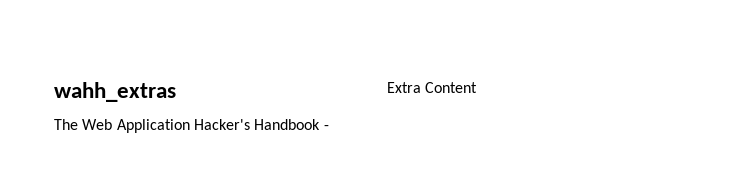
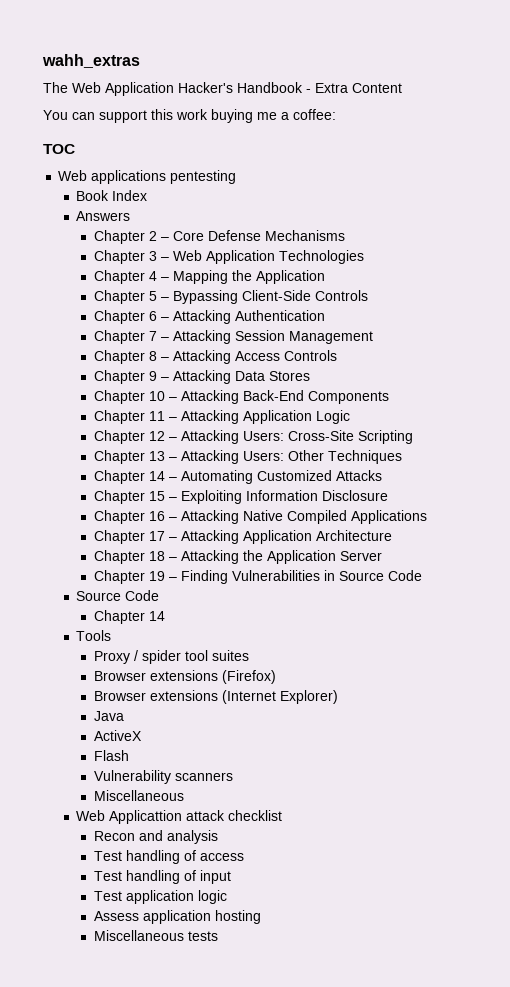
(478, 87) none -> [43,109,336,123] [43,144,75,154] [58,170,237,184] [76,190,148,201] [76,211,131,221] [93,230,345,244] [93,250,364,264] [93,270,325,284] [93,290,368,304] [93,310,325,324] [93,330,373,344] [93,350,337,364] [93,370,310,384] [93,390,389,404] [93,410,350,424] [93,430,413,444] [93,450,402,464] [93,470,382,484] [93,490,388,504] [93,510,427,524] [93,530,392,544] [93,550,382,564] [93,570,422,584] [76,590,160,601] [93,610,165,624] [76,630,112,641] [93,650,249,664] [93,670,276,684] [93,690,338,704] [93,711,124,721] [93,730,142,741] [93,750,129,761] [93,770,233,784] [93,790,184,801] [76,810,283,824] [93,830,218,844] [93,850,244,864] [93,870,231,884] [93,890,227,904] [93,910,261,924] [93,930,218,941] // You can support this work buying me a coffee: // TOC // Web applications pentesting // Book Index // Answers // Chapter 2 – Core Defense Mechanisms // Chapter 3 – Web Application Technologies // Chapter 4 – Mapping the Application // Chapter 5 – Bypassing Client-Side Controls // Chapter 6 – Attacking Authentication // Chapter 7 – Attacking Session Management // Chapter 8 – Attacking Access Controls // Chapter 9 – Attacking Data Stores // Chapter 10 – Attacking Back-End Components // Chapter 11 – Attacking Application Logic // Chapter 12 – Attacking Users: Cross-Site Scripting // Chapter 13 – Attacking Users: Other Techniques // Chapter 14 – Automating Customized Attacks // Chapter 15 – Exploiting Information Disclosure // Chapter 16 – Attacking Native Compiled Applications // Chapter 17 – Attacking Application Architecture // Chapter 18 – Attacking the Application Server // Chapter 19 – Finding Vulnerabilities in Source Code // Source Code // Chapter 14 // Tools // Proxy / spider tool suites // Browser extensions (Firefox) // Browser extensions (Internet Explorer) // Java // ActiveX // Flash // Vulnerability scanners // Miscellaneous // Web Applicattion attack checklist // Recon and analysis // Test handling of access // Test handling of input // Test application logic // Assess application hosting // Miscellaneous tests

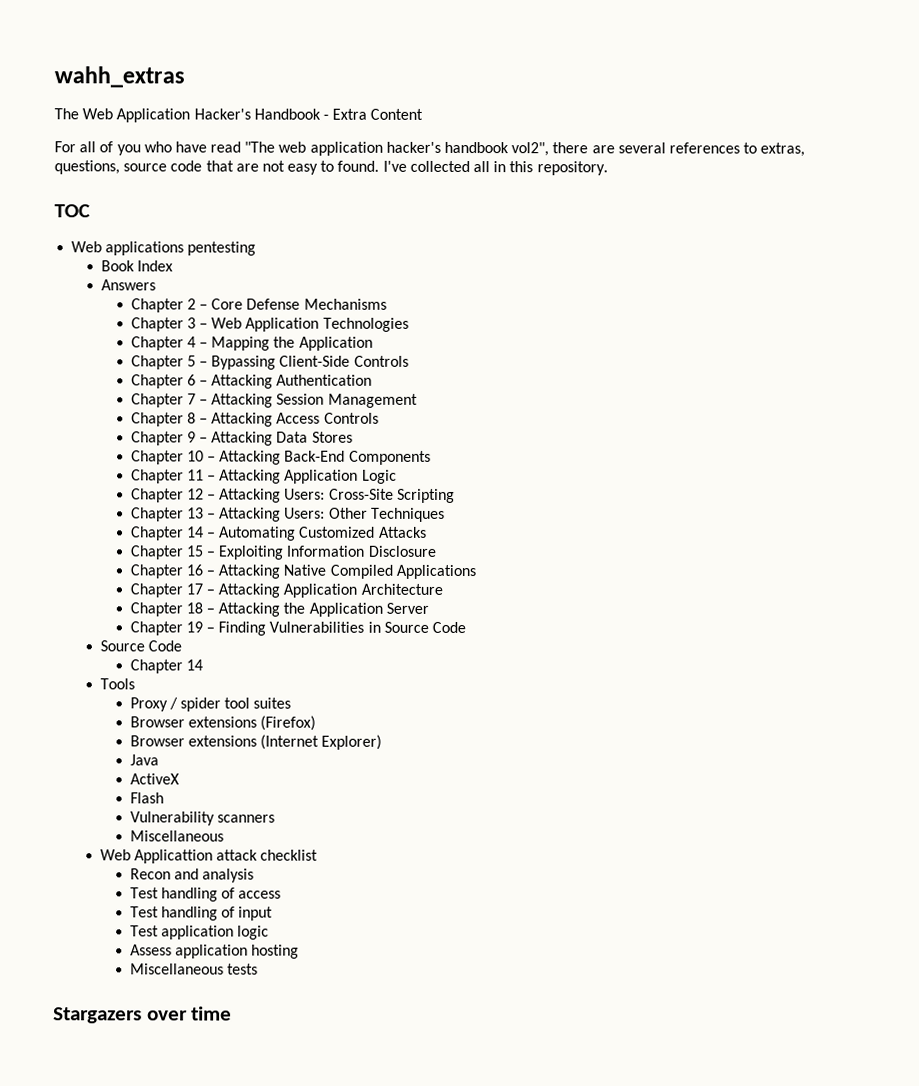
[43,109,336,123] You can support this work buying me a coffee: -> [54,141,806,157] [54,160,608,176] For all of you who have read "The web application hacker's handbook vol2", there are several references to extras, questions, source code that are not easy to found. I've collected all in this repository.
(218, 936) none -> [53,1006,233,1024] // Stargazers over time

